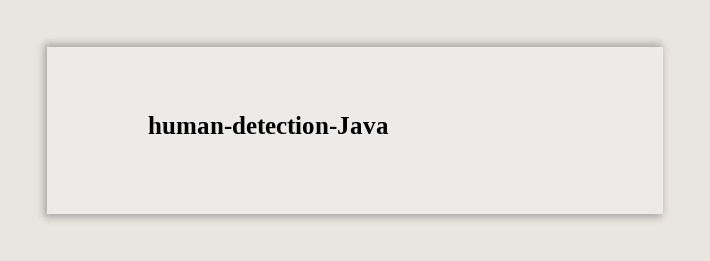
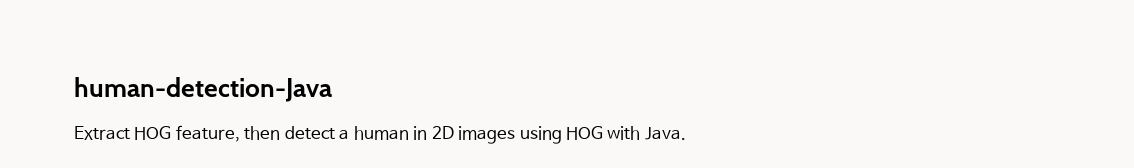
(389, 125) none -> [74,125,686,144] // Extract HOG feature, then detect a human in 2D images using HOG with Java.

